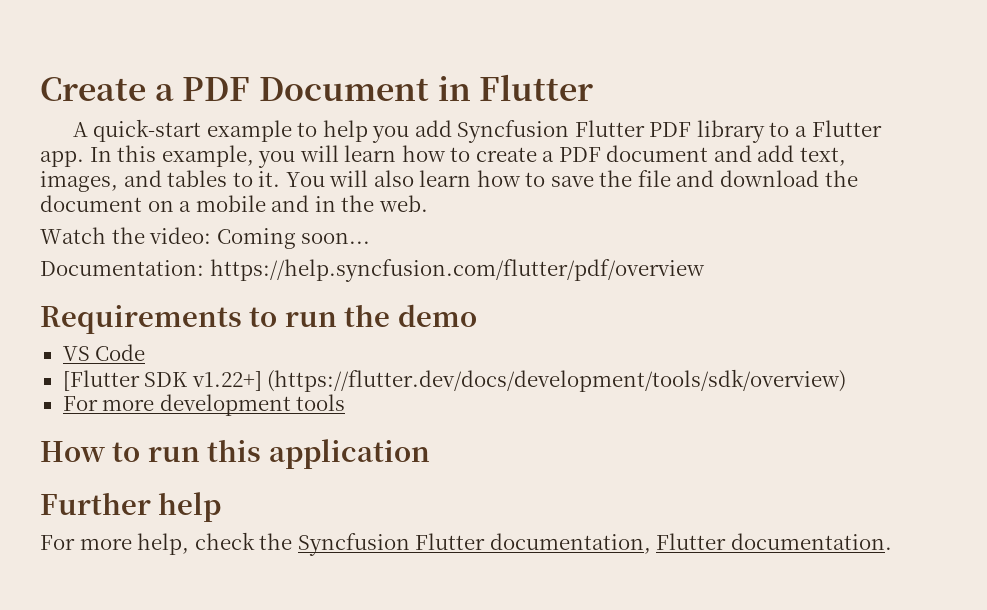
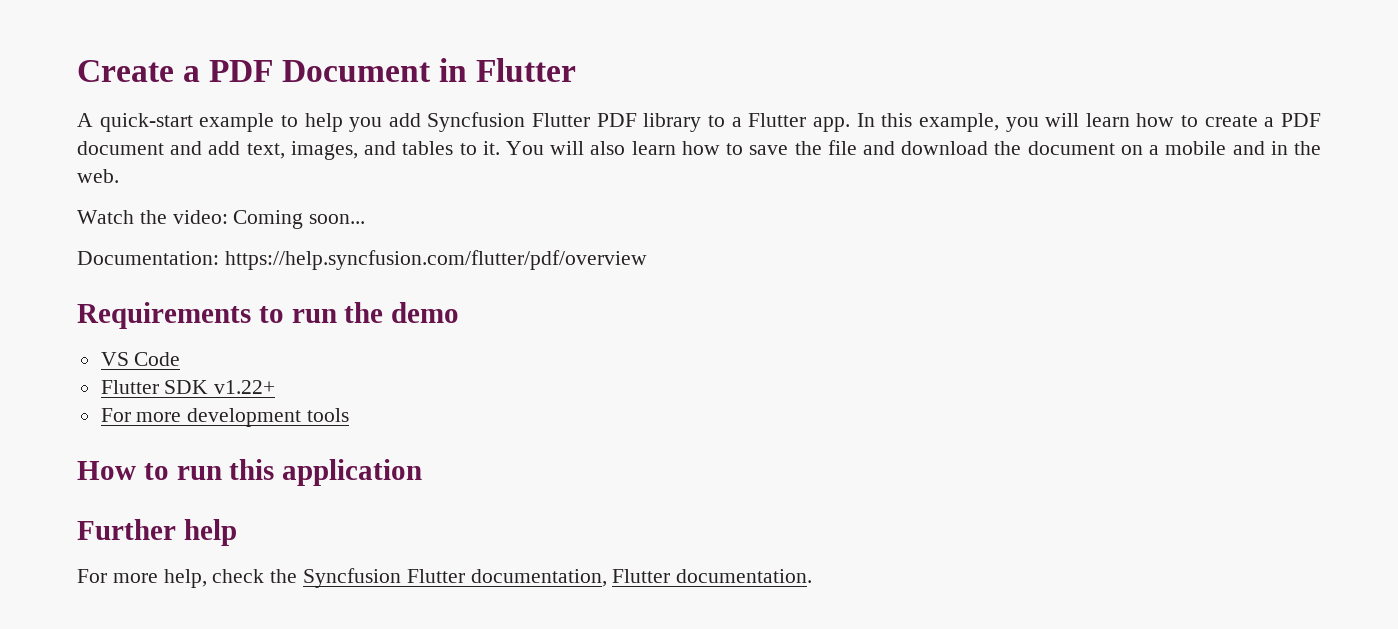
[62,369,847,392] [Flutter SDK v1.22+] (https://flutter.dev/docs/development/tools/sdk/overview) -> [100,380,276,394] Flutter SDK v1.22+

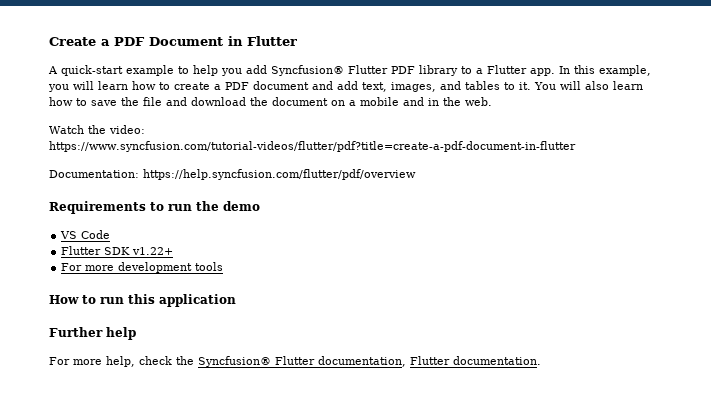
[427,112,526,132] Syncfusion -> [271,65,344,76] Syncfusion®
[233,210,366,229] Coming soon... -> [49,141,576,152] https://www.syncfusion.com/tutorial-videos/flutter/pdf?title=create-a-pdf-document-in-flutter
[303,568,402,588] Syncfusion -> [198,356,271,367] Syncfusion®

